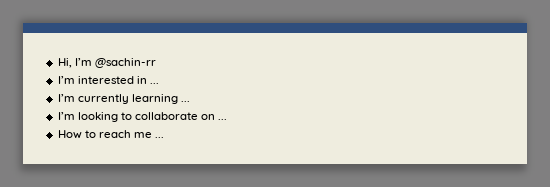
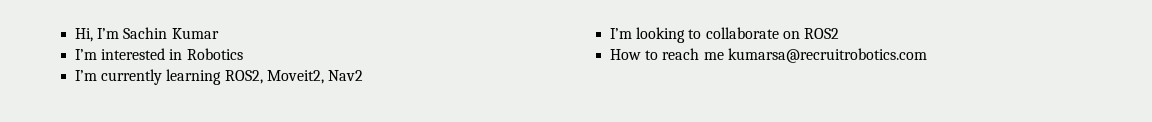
[94,58,156,68] @sachin-rr -> [123,27,219,39] Sachin Kumar
[149,83,159,84] ... -> [186,48,243,60] Robotics
[180,101,190,102] ... -> [224,70,363,84] ROS2, Moveit2, Nav2
[218,119,228,120] ... -> [803,28,839,39] ROS2
[155,137,165,138] ... -> [727,48,927,63] kumarsa@recruitrobotics.com

